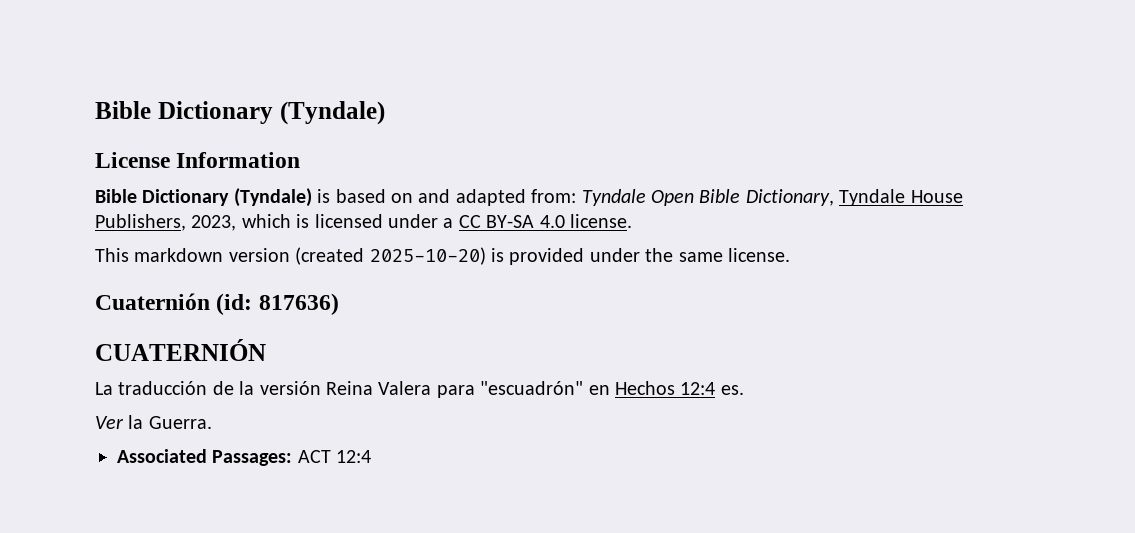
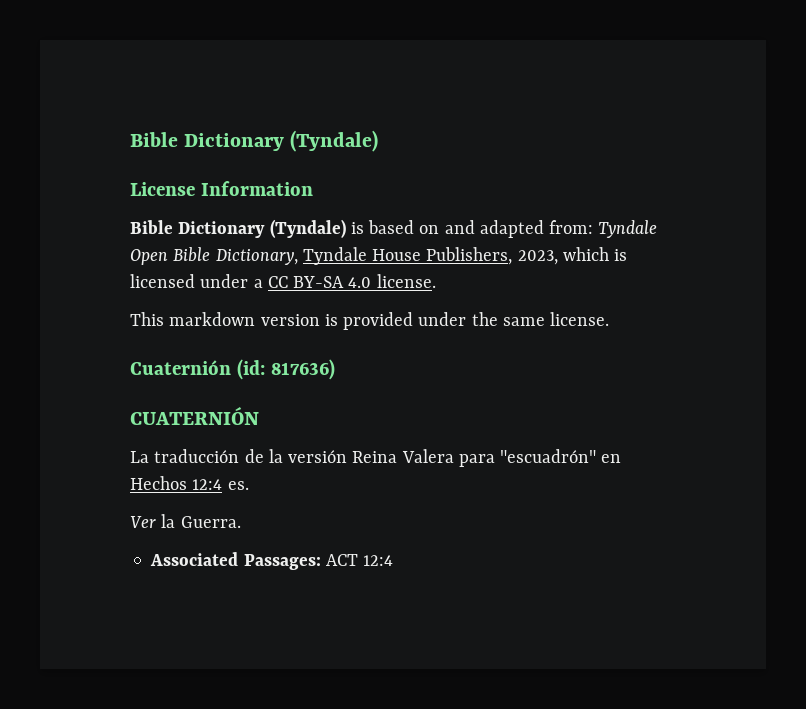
[295,247,486,265] (created 2025-10-20) -> (320, 320) none

